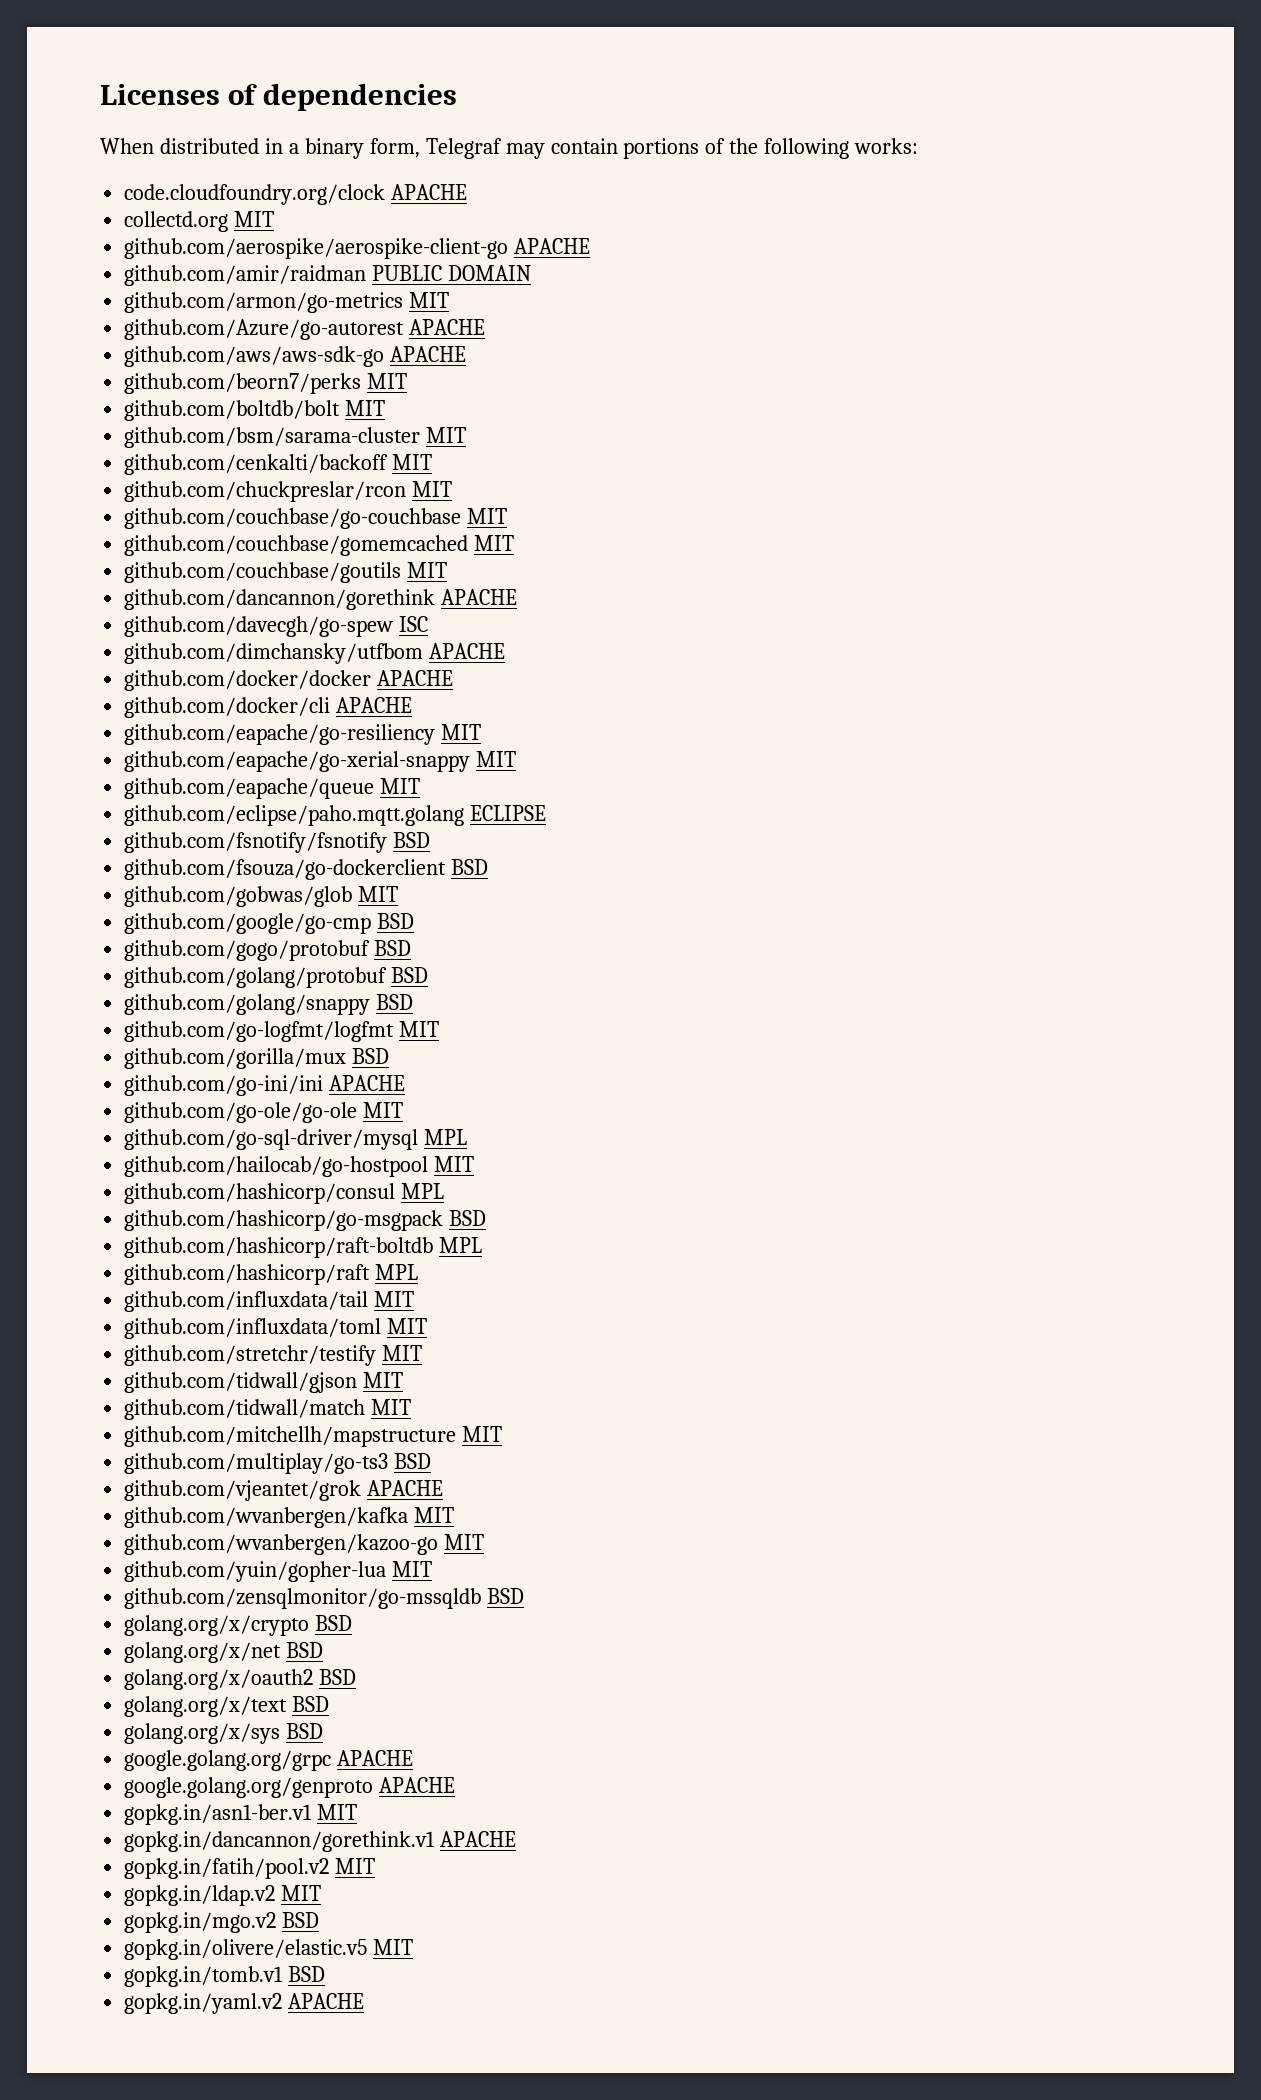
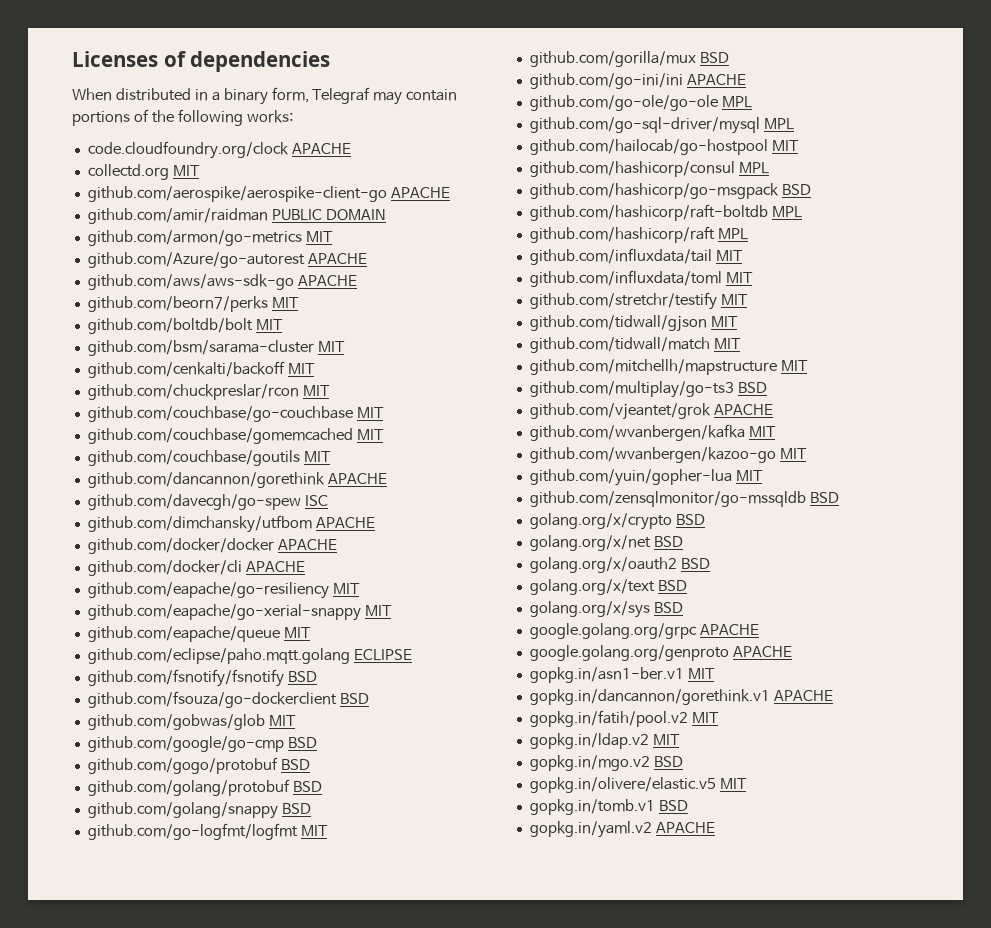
[363,1102,404,1118] MIT -> [721,96,752,108] MPL

